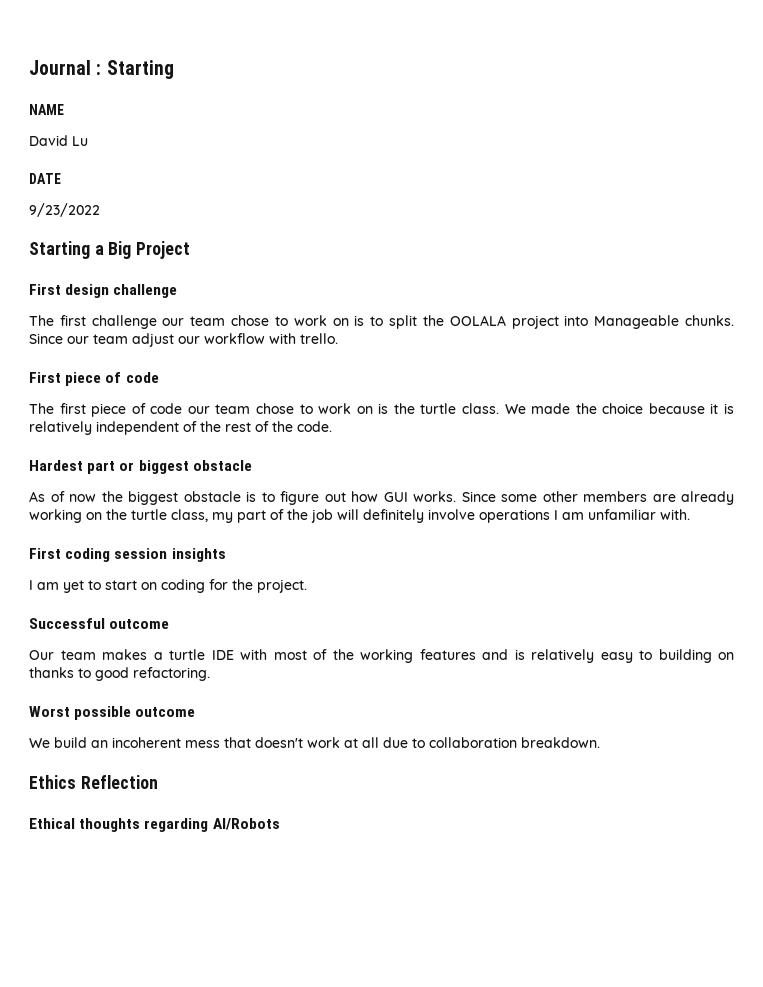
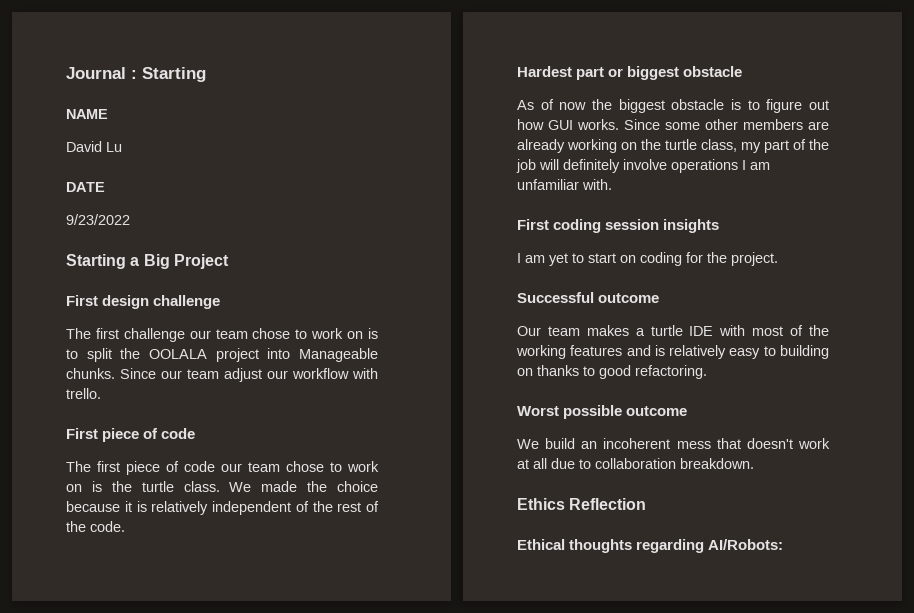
[212,818,280,830] AI/Robots -> [708,539,784,550] AI/Robots:

